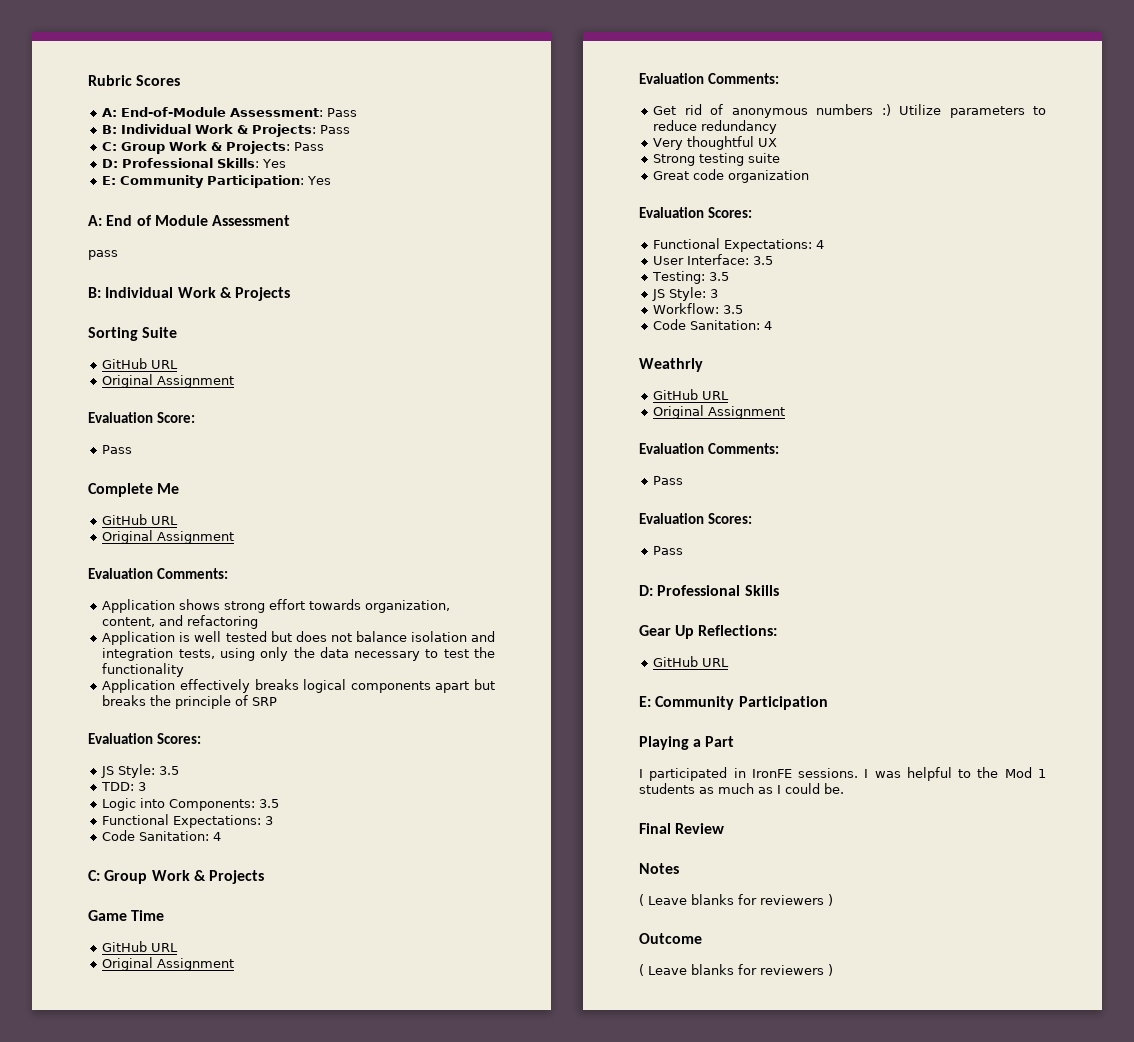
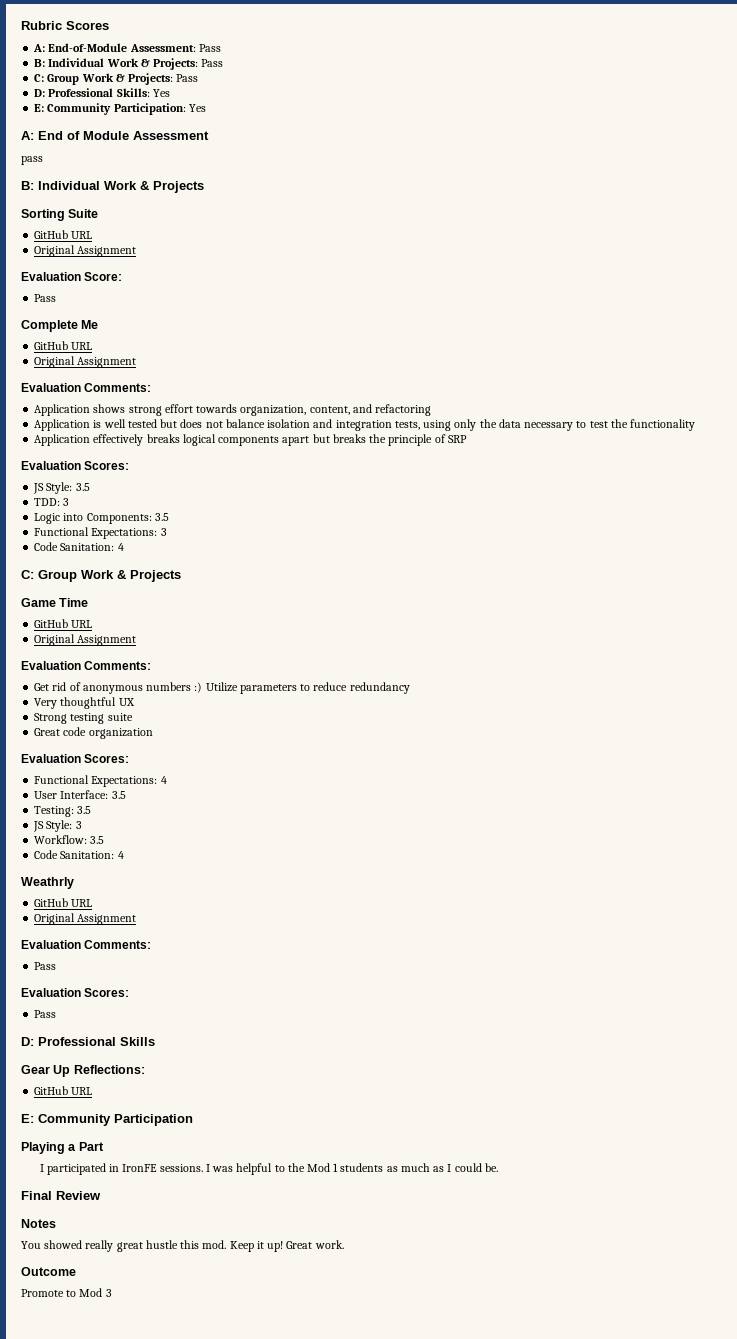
[639,894,833,906] [639,933,702,944] [639,964,833,976] ( Leave blanks for reviewers ) // Outcome // ( Leave blanks for reviewers ) -> [21,1240,344,1252] [21,1267,76,1276] [21,1288,112,1297] You showed really great hustle this mod. Keep it up! Great work. // Outcome // Promote to Mod 3

